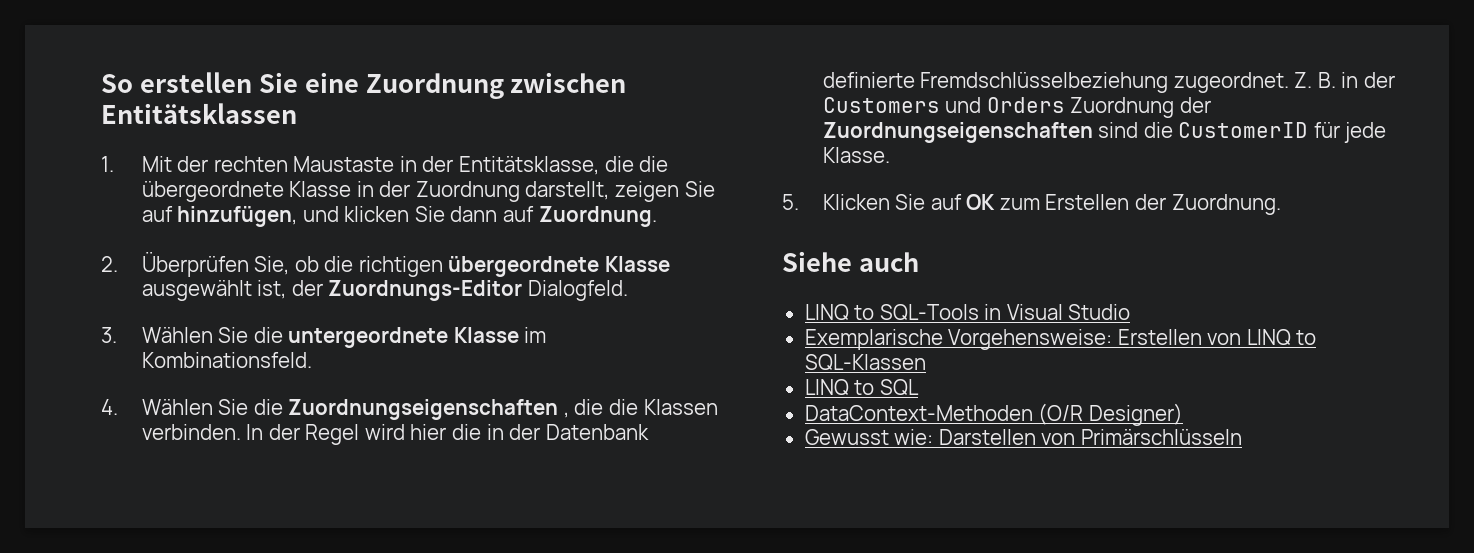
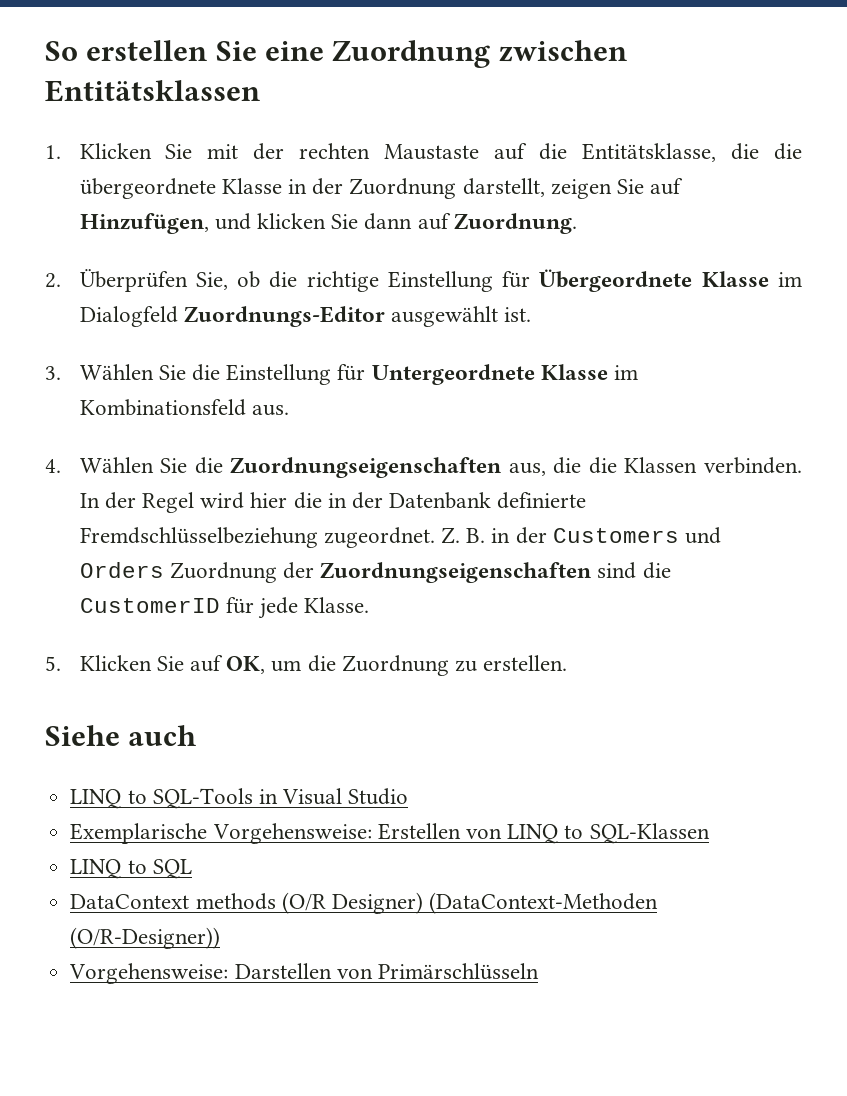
[141,156,172,172] Mit -> [79,143,239,159] Klicken Sie mit
[399,156,454,172] in der -> [494,143,568,160] auf die
[177,206,298,227] hinzufügen, -> [79,213,209,234] Hinzufügen,
[358,256,670,277] [141,280,628,301] [101,327,547,348] [141,352,312,368] richtigen übergeordnete Klasse ausgewählt ist, der Zuordnungs-Editor Dialogfeld. // 3. Wählen Sie die untergeordnete Klasse im Kombinationsfeld. -> [306,269,802,292] [79,306,532,327] [45,364,638,385] [79,399,289,416] richtige Einstellung für Übergeordnete Klasse im Dialogfeld Zuordnungs-Editor ausgewählt ist. // 3. Wählen Sie die Einstellung für Untergeordnete Klasse im Kombinationsfeld aus.
[563,412,569,418] , -> [508,463,546,476] aus,
[966,194,1281,215] OK zum Erstellen der Zuordnung. -> [226,655,568,676] OK, um die Zuordnung zu erstellen.
[804,405,1033,421] DataContext-Methoden -> [70,893,276,910] DataContext methods
[804,429,934,445] // Gewusst wie: -> [429,892,659,914] [70,927,221,949] [69,963,229,984] (DataContext-Methoden (O/R-Designer)) // Vorgehensweise:

